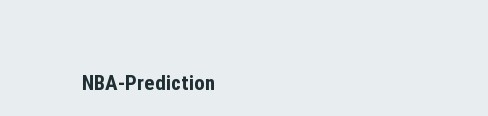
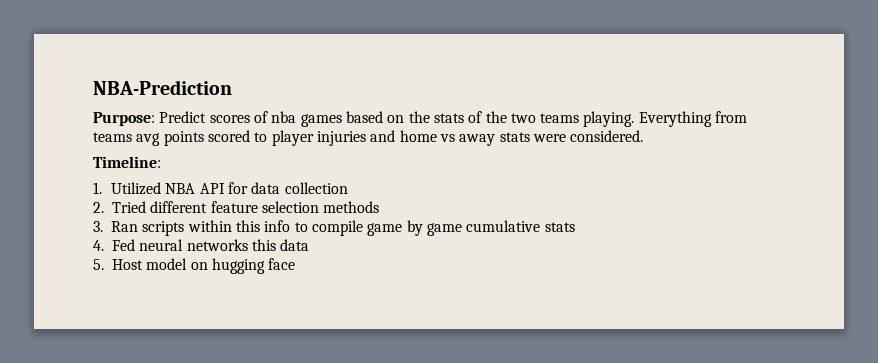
(215, 82) none -> [93,111,748,127] [93,130,644,146] [93,156,161,168] [93,182,348,195] [93,201,380,213] [93,220,575,236] [93,239,310,251] [93,258,296,274] // Purpose: Predict scores of nba games based on the stats of the two teams playing. Everything from teams avg points scored to player injuries and home vs away stats were considered. // Timeline: // 1. Utilized NBA API for data collection // 2. Tried different feature selection methods // 3. Ran scripts within this info to compile game by game cumulative stats // 4. Fed neural networks this data // 5. Host model on hugging face

